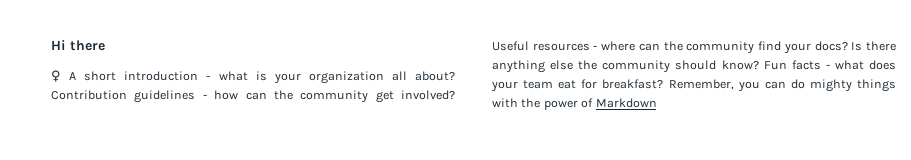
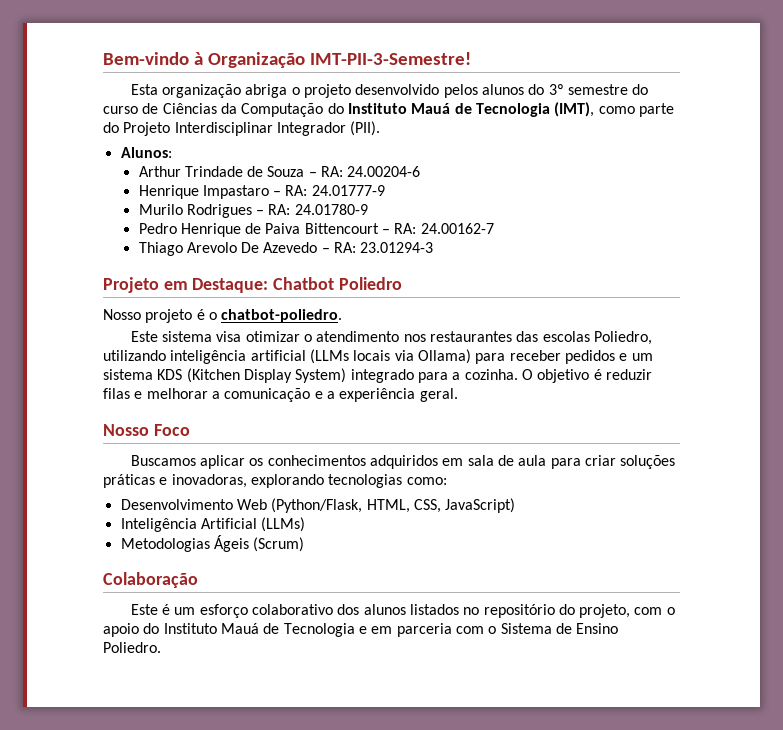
[51,40,105,51] [51,70,456,84] [51,90,455,103] [492,41,897,54] [492,60,897,73] [491,79,896,92] [492,98,657,110] Hi there // ♀ A short introduction - what is your organization all about? Contribution guidelines - how can the community get involved? Useful resources - where can the community find your docs? Is there anything else the community should know? Fun facts - what does your team eat for breakfast? Remember, you can do mighty things with the power of Markdown -> [103,52,471,68] [130,84,649,98] [103,102,674,117] [103,121,381,136] [120,147,172,158] [138,166,421,177] [138,185,385,199] [138,204,368,218] [138,223,494,237] [138,242,434,256] [103,277,402,293] [103,309,343,323] [130,331,652,345] [103,349,653,364] [103,368,652,383] [103,388,458,402] [103,424,190,436] [130,455,676,469] [103,474,447,488] [120,498,516,513] [120,517,306,532] [120,535,305,552] [103,572,198,588] [130,604,675,618] [103,623,619,637] [103,642,161,653] Bem-vindo à Organização IMT-PII-3-Semestre! // Esta organização abriga o projeto desenvolvido pelos alunos do 3º semestre do curso de Ciências da Computação do Instituto Mauá de Tecnologia (IMT), como parte do Projeto Interdisciplinar Integrador (PII). // Alunos: // Arthur Trindade de Souza – RA: 24.00204-6 // Henrique Impastaro – RA: 24.01777-9 // Murilo Rodrigues – RA: 24.01780-9 // Pedro Henrique de Paiva Bittencourt – RA: 24.00162-7 // Thiago Arevolo De Azevedo – RA: 23.01294-3 // Projeto em Destaque: Chatbot Poliedro // Nosso projeto é o chatbot-poliedro. // Este sistema visa otimizar o atendimento nos restaurantes das escolas Poliedro, utilizando inteligência artificial (LLMs locais via Ollama) para receber pedidos e um sistema KDS (Kitchen Display System) integrado para a cozinha. O objetivo é reduzir filas e melhorar a comunicação e a experiência geral. // Nosso Foco // Buscamos aplicar os conhecimentos adquiridos em sala de aula para criar soluções práticas e inovadoras, explorando tecnologias como: // Desenvolvimento Web (Python/Flask, HTML, CSS, JavaScript) // Inteligência Artificial (LLMs) // Metodologias Ágeis (Scrum) // Colaboração // Este é um esforço colaborativo dos alunos listados no repositório do projeto, com o apoio do Instituto Mauá de Tecnologia e em parceria com o Sistema de Ensino Poliedro.

